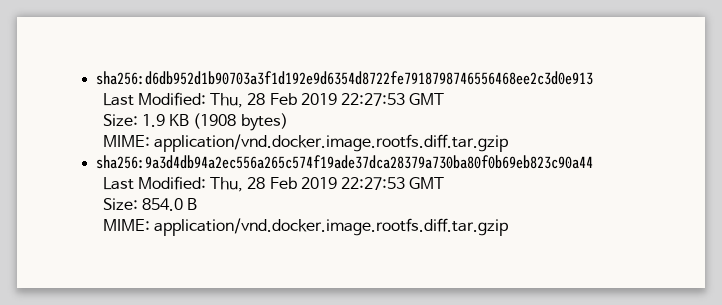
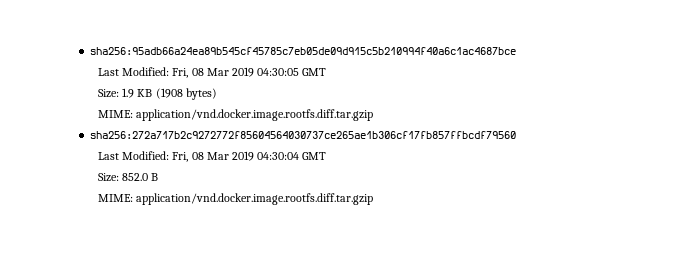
[95,71,593,85] [102,92,405,108] sha256:d6db952d1b90703a3f1d192e9d6354d8722fe7918798746556468ee2c3d0e913 // Last Modified: Thu, 28 Feb 2019 22:27:53 -> [89,47,516,55] [97,67,300,78] sha256:95adb66a24ea89b545cf45785c7eb05de09d915c5b210994f40a6c1ac4687bce // Last Modified: Fri, 08 Mar 2019 04:30:05
[95,155,593,169] [102,176,445,192] [102,198,184,211] sha256:9a3d4db94a2ec556a265c574f19ade37dca28379a730ba80f0b69eb823c90a44 // Last Modified: Thu, 28 Feb 2019 22:27:53 GMT // Size: 854.0 -> [89,131,516,139] [97,151,327,162] [97,173,149,182] sha256:272a717b2c9272772f85604564030737ce265ae1b306cf17fb857ffbcdf79560 // Last Modified: Fri, 08 Mar 2019 04:30:04 GMT // Size: 852.0

